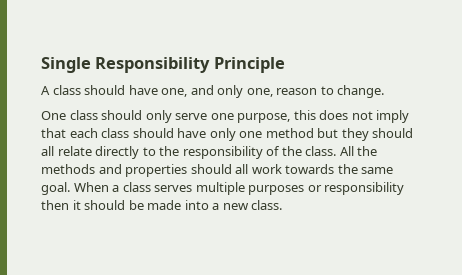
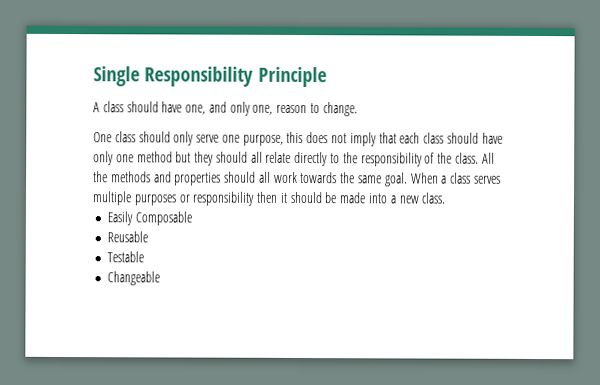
(283, 205) none -> [107,211,193,226] [107,231,149,243] [107,251,145,263] [107,271,161,286] // Easily Composable // Reusable // Testable // Changeable

